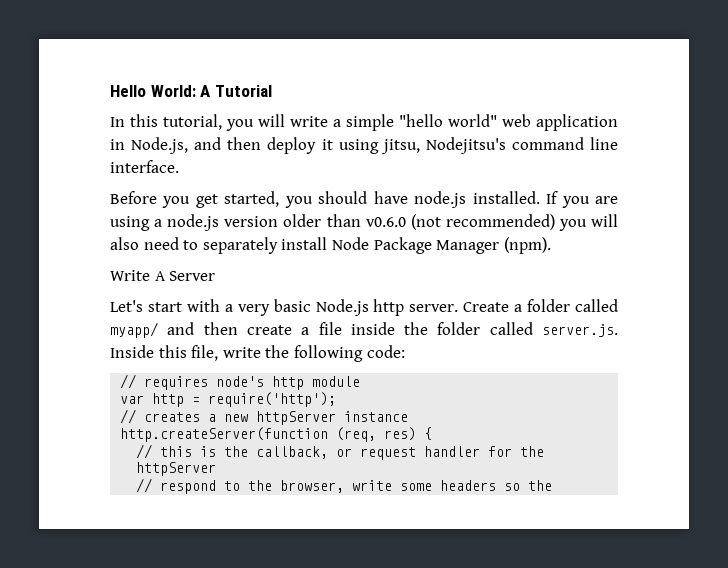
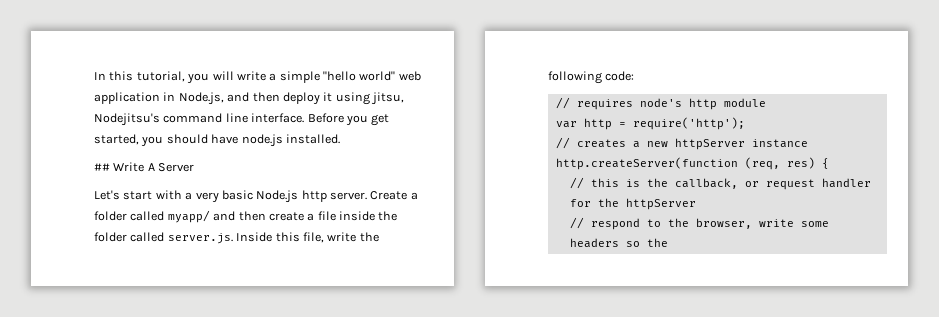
[110,85,272,97] Hello World: A Tutorial // -> (94, 76) none
(179, 166) // -> (305, 118) none
[546,191,618,208] [110,214,618,231] [110,237,551,254] If you are using a node.js version older than v0.6.0 (not recommended) you will also need to separately install Node Package Manager (npm). // -> [94,163,110,171] // ##

